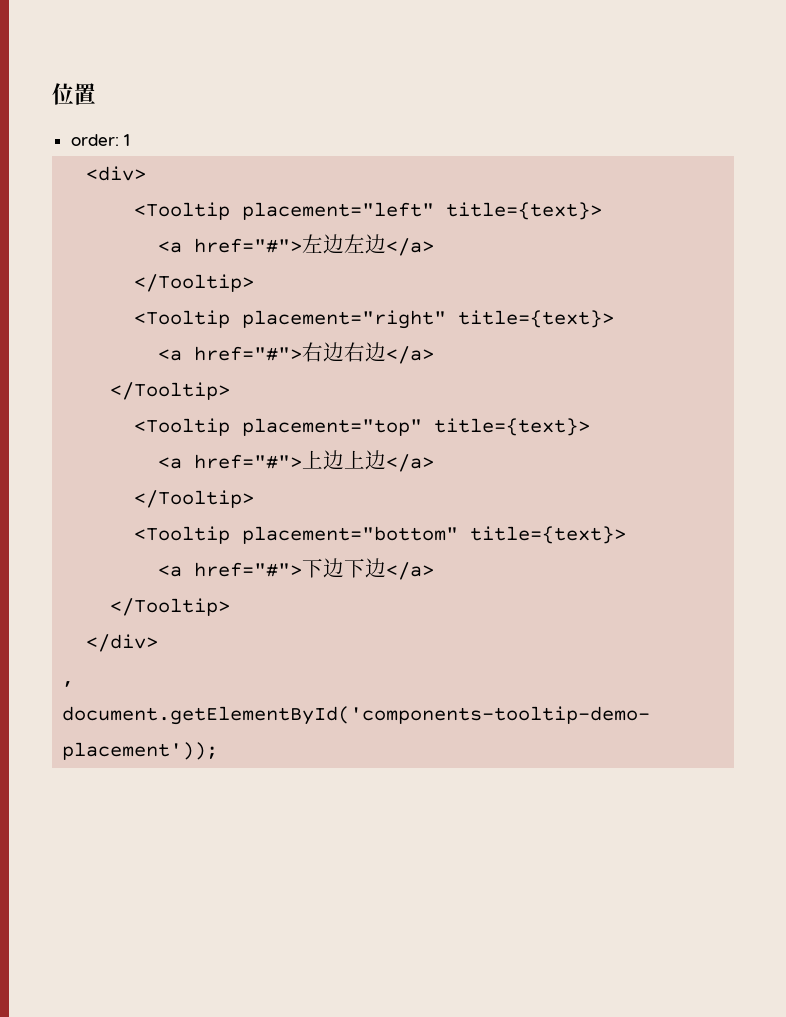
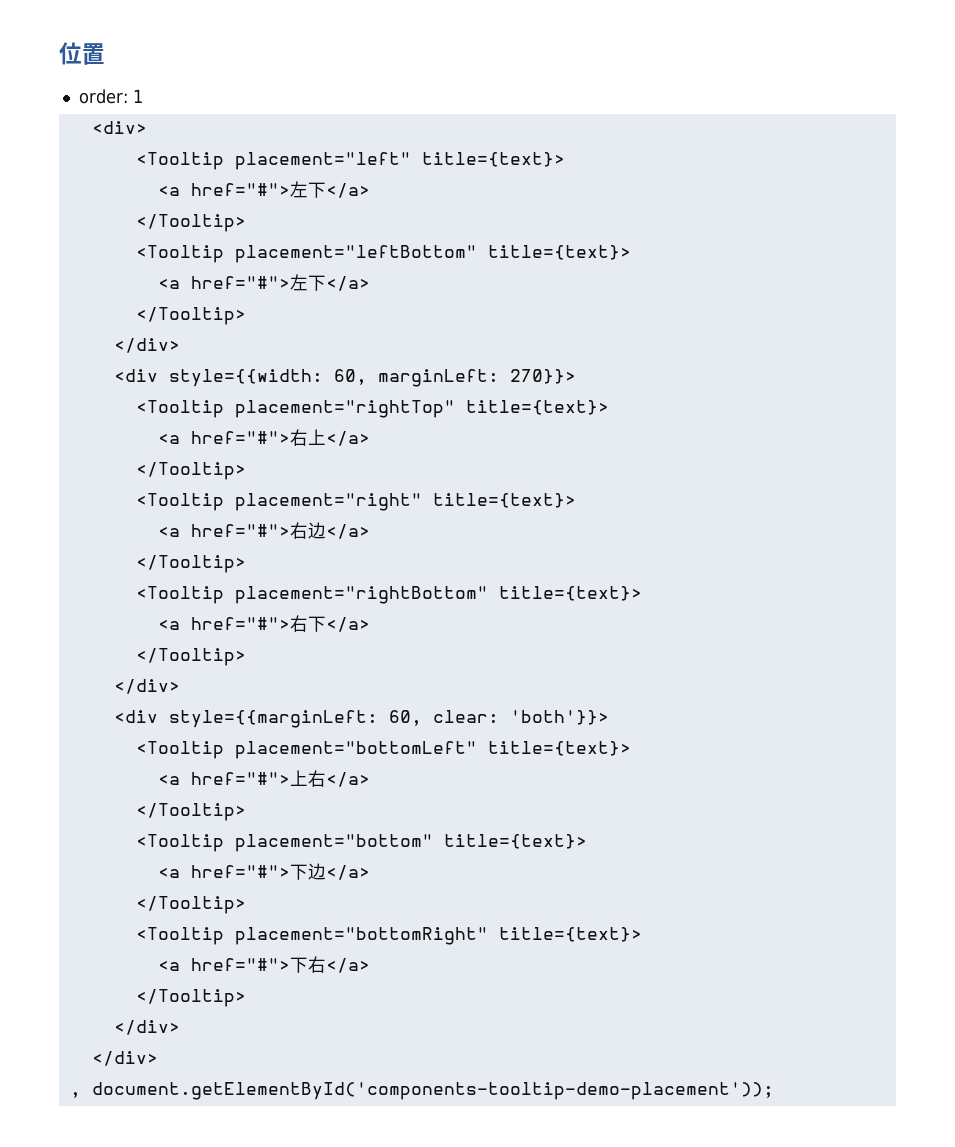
[323,234,387,254] 边左边 -> [307,182,370,198] [135,214,246,232] [135,245,631,263] [157,274,370,291] [135,307,246,325] [113,338,180,353] [113,369,576,387] [135,400,609,418] [157,429,326,446] 下</a> // </Tooltip> // <Tooltip placement="leftBottom" title={text}> // <a href="#">左下</a> // </Tooltip> // </div> // <div style={{width: 60, marginLeft: 270}}> // <Tooltip placement="rightTop" title={text}> // <a href="#">右上
[344,342,435,364] [110,382,231,400] [134,418,423,436] 右边</a> // </Tooltip> // <Tooltip placement="top" -> [325,524,370,539] [135,555,246,573] [135,586,642,604] [157,615,370,632] [135,648,246,666] [113,679,180,694] [113,710,609,728] [135,741,477,759] </a> // </Tooltip> // <Tooltip placement="rightBottom" title={text}> // <a href="#">右下</a> // </Tooltip> // </div> // <div style={{marginLeft: 60, clear: 'both'}}> // <Tooltip placement="bottomLeft"
[323,450,387,470] 边上边 -> [307,770,326,787] 右
[344,558,435,580] [110,598,231,616] [86,634,159,652] 下边</a> // </Tooltip> // </div> -> [325,865,370,880] [135,896,246,914] [135,927,642,945] [157,956,370,973] [135,989,246,1007] [113,1020,180,1035] [91,1051,158,1066] </a> // </Tooltip> // <Tooltip placement="bottomRight" title={text}> // <a href="#">下右</a> // </Tooltip> // </div> // </div>

